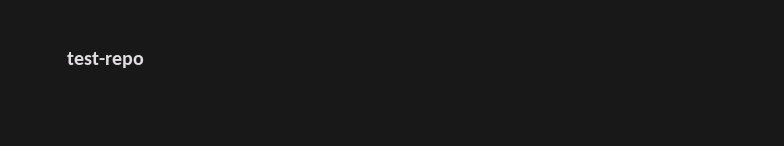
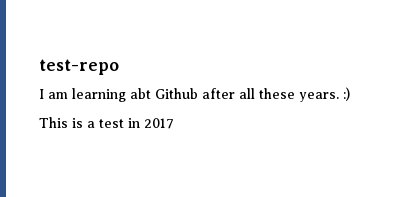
(144, 60) none -> [39,87,350,102] [39,117,174,129] // I am learning abt Github after all these years. :) // This is a test in 2017

